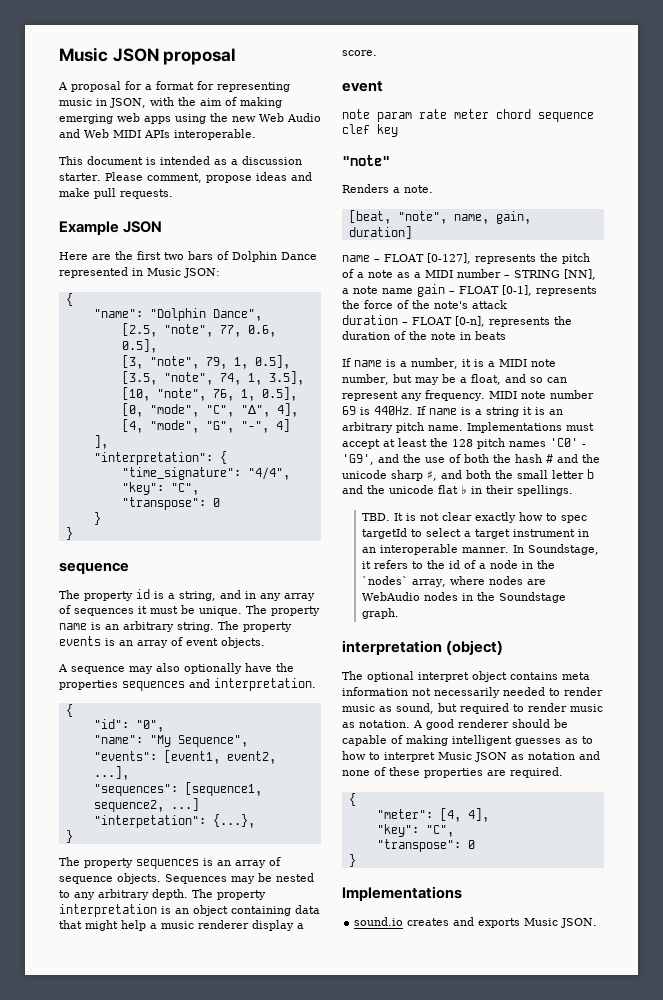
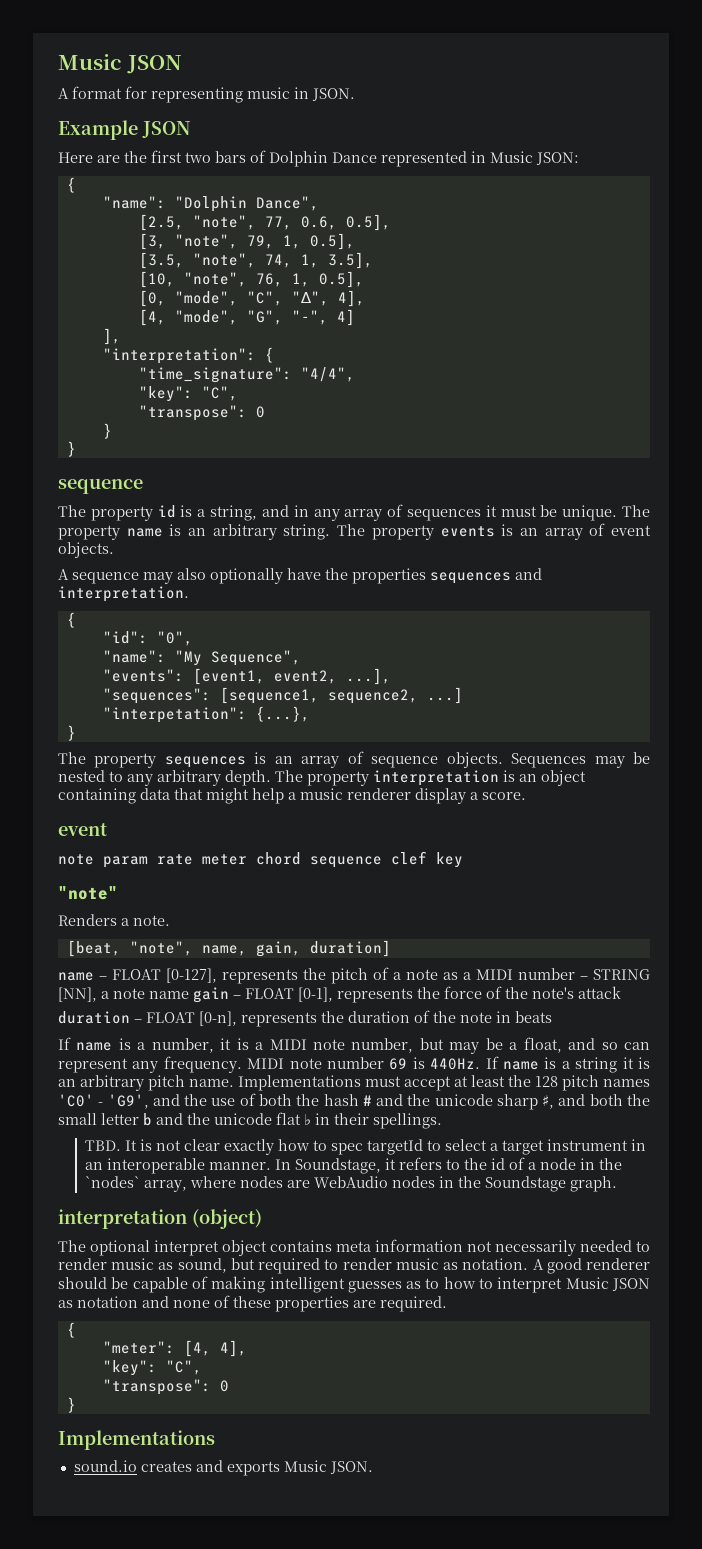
[59,47,237,65] [58,81,152,92] Music JSON proposal // A proposal for a -> [58,54,182,74] [58,88,69,99] Music JSON // A
[110,97,282,108] [59,113,321,124] [59,129,256,140] [59,156,302,165] [59,172,312,183] [59,188,173,199] JSON, with the aim of making emerging web apps using the new Web Audio and Web MIDI APIs interoperable. // This document is intended as a discussion starter. Please comment, propose ideas and make pull requests. -> [312,88,355,101] JSON.

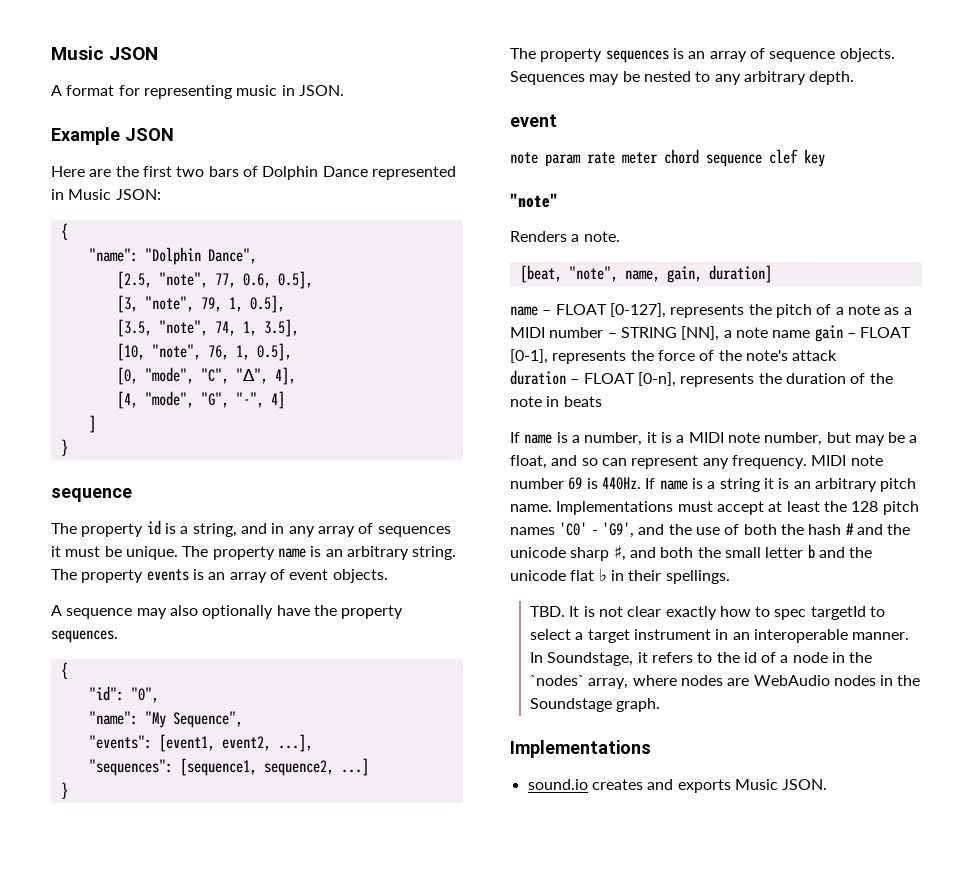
[102,328,121,345] [102,347,274,364] [138,367,355,383] [138,386,238,402] [138,405,265,421] [102,423,112,439] ], // "interpretation": { // "time_signature": "4/4", // "key": "C", // "transpose": 0 // } -> [88,415,96,433] ]
[352,568,542,584] [58,586,189,602] properties sequences and interpretation. -> [341,605,404,619] [51,630,118,643] property sequences.
[102,706,310,723] // "interpetation": {...}, -> (369, 767) none
[275,770,586,786] [58,788,526,804] The property interpretation is an object containing data that might help a music renderer display a score. -> (855, 78) none
[58,1209,262,1229] [58,1239,650,1256] [58,1258,650,1274] [58,1276,651,1293] [58,1295,447,1312] [66,1322,76,1338] [102,1340,247,1357] [102,1360,202,1376] [102,1379,229,1395] [66,1397,76,1413] // interpretation (object) // The optional interpret object contains meta information not necessarily needed to render music as sound, but required to render music as notation. A good renderer should be capable of making intelligent guesses as to how to interpret Music JSON as notation and none of these properties are required. // { // "meter": [4, 4], // "key": "C", // "transpose": 0 // } -> (661, 705) none

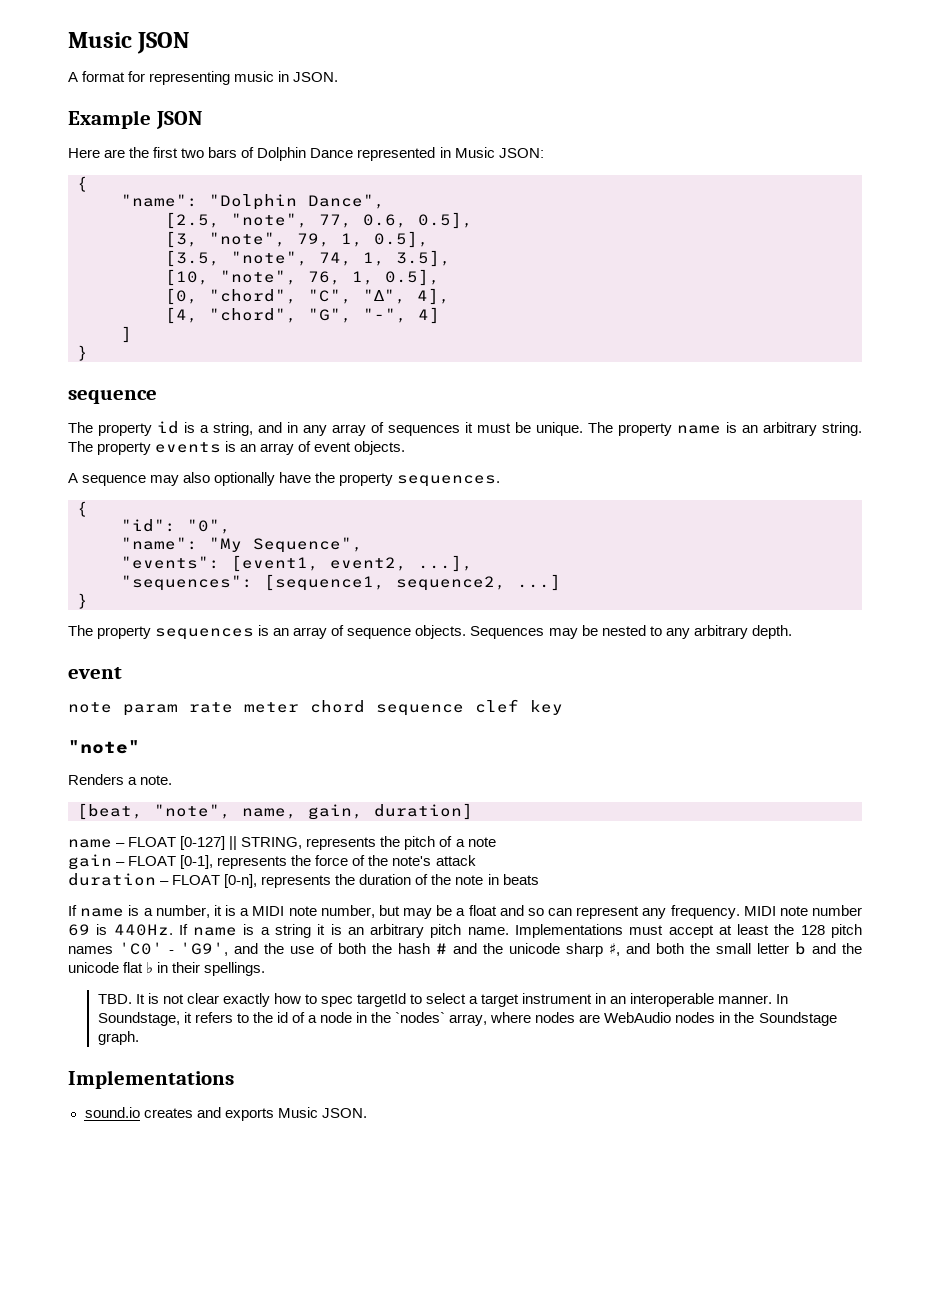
[144,367,194,384] "mode", -> [209,289,297,304] "chord",
[144,391,194,408] "mode", -> [209,308,297,323] "chord",
[609,303,666,318] [0-127], -> [180,836,303,850] [0-127] || STRING,
[884,307,912,315] [510,326,811,341] as a MIDI number – STRING [NN], a note name -> (496, 842) //
[510,455,547,469] float, -> [468,905,497,916] float

